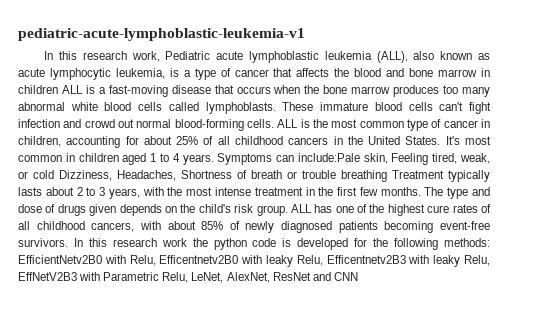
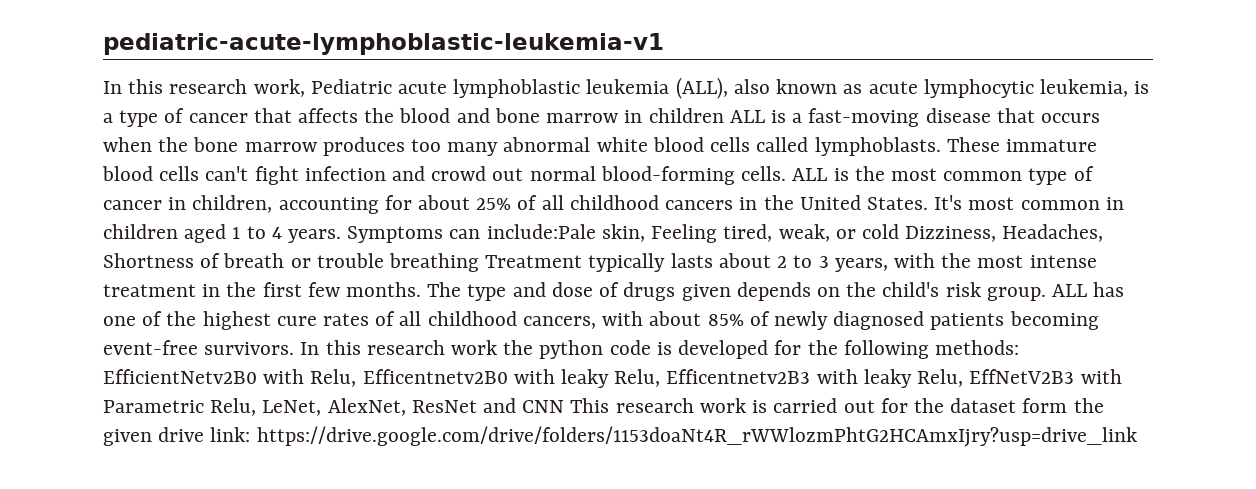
(358, 276) none -> [570,398,1104,413] [103,426,1137,447] This research work is carried out for the dataset form the given drive link: https://drive.google.com/drive/folders/1153doaNt4R_rWWlozmPhtG2HCAmxIjry?usp=drive_link

